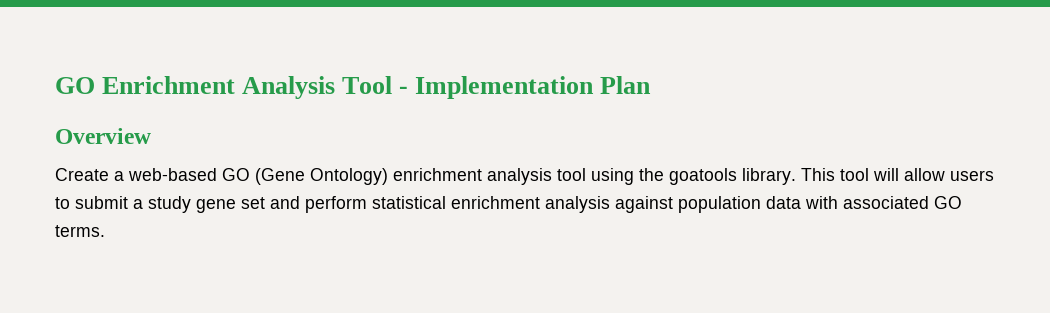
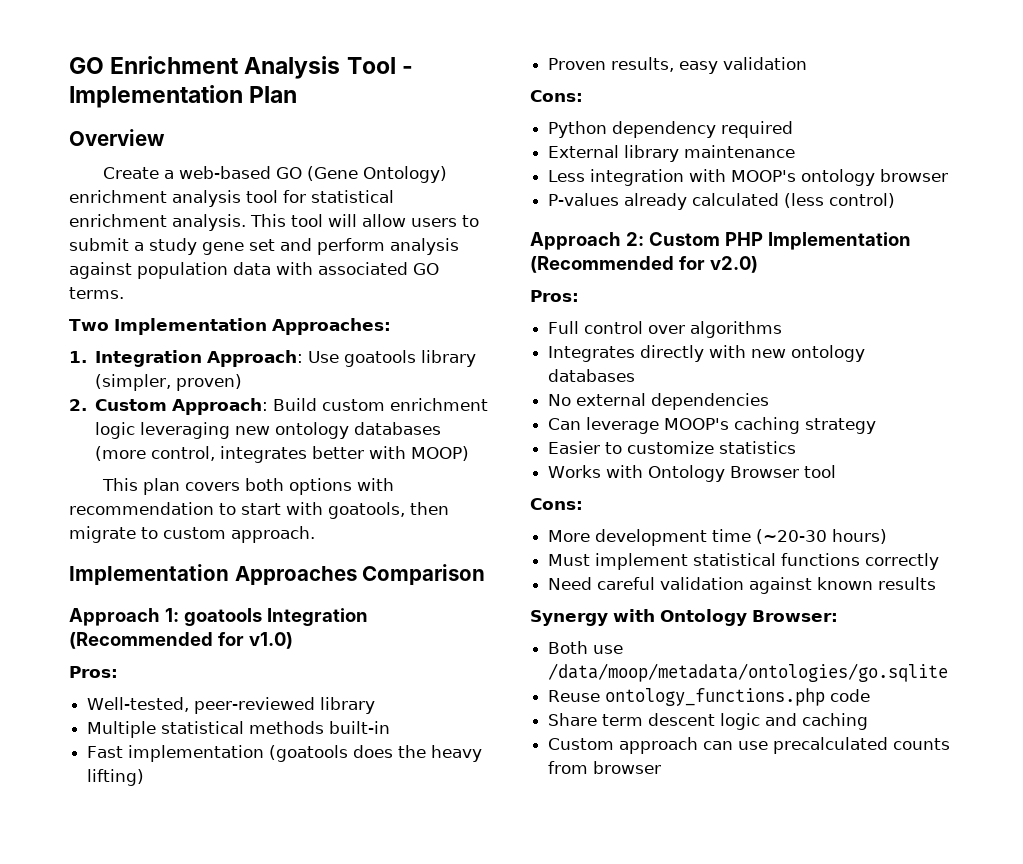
[591,168,796,185] using the goatools library. -> [283,190,394,203] [69,214,246,231] for statistical enrichment analysis.
[372,196,540,209] statistical enrichment -> (385, 246) none
(105, 231) none -> [69,318,391,335] [69,350,477,367] [95,374,243,391] [69,398,489,415] [95,422,442,439] [95,446,470,463] [102,478,395,495] [69,502,449,519] [69,526,315,543] [69,564,486,585] [69,608,368,626] [69,632,293,649] [69,666,118,678] [87,697,376,714] [87,721,391,738] [87,745,483,762] [87,769,145,786] [548,57,808,74] [530,90,583,102] [548,121,794,138] [548,145,796,162] [548,169,949,186] [548,193,896,210] [530,232,911,250] [530,256,758,273] [530,290,579,302] [548,321,783,338] [548,345,866,362] [548,369,636,382] [548,393,770,410] [548,417,877,434] [548,441,797,454] [548,465,837,482] [530,498,583,510] [548,529,888,546] [548,553,940,570] [548,577,937,594] [530,609,838,626] [548,641,624,654] [548,663,949,682] [548,688,871,706] [548,713,869,730] [548,737,951,754] [548,761,662,774] // Two Implementation Approaches: // 1. Integration Approach: Use goatools library (simpler, proven) // 2. Custom Approach: Build custom enrichment logic leveraging new ontology databases (more control, integrates better with MOOP) // This plan covers both options with recommendation to start with goatools, then migrate to custom approach. // Implementation Approaches Comparison // Approach 1: goatools Integration (Recommended for v1.0) // Pros: // Well-tested, peer-reviewed library // Multiple statistical methods built-in // Fast implementation (goatools does the heavy lifting) // Proven results, easy validation // Cons: // Python dependency required // External library maintenance // Less integration with MOOP's ontology browser // P-values already calculated (less control) // Approach 2: Custom PHP Implementation (Recommended for v2.0) // Pros: // Full control over algorithms // Integrates directly with new ontology databases // No external dependencies // Can leverage MOOP's caching strategy // Easier to customize statistics // Works with Ontology Browser tool // Cons: // More development time (~20-30 hours) // Must implement statistical functions correctly // Need careful validation against known results // Synergy with Ontology Browser: // Both use /data/moop/metadata/ontologies/go.sqlite // Reuse ontology_functions.php code // Share term descent logic and caching // Custom approach can use precalculated counts from browser

